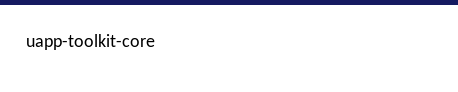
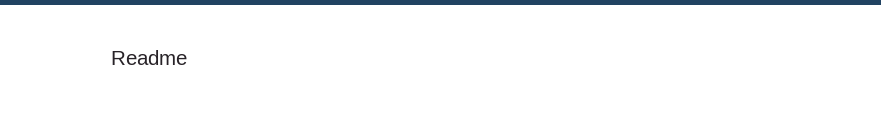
[26,34,155,50] uapp-toolkit-core -> [111,50,187,65] Readme

